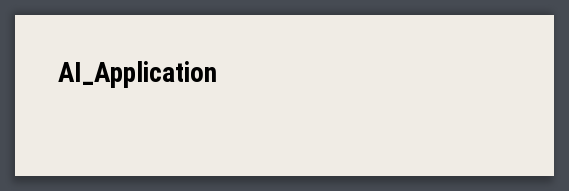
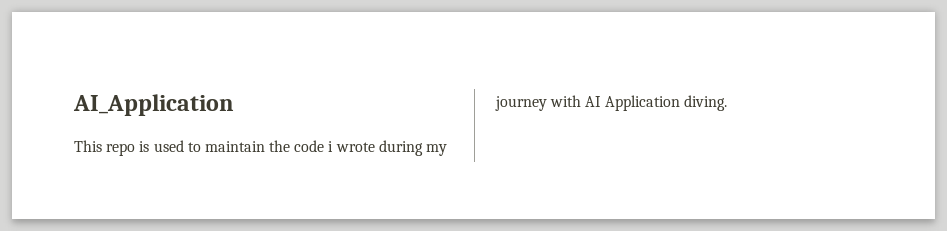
(217, 74) none -> [74,140,448,156] [495,95,727,111] // This repo is used to maintain the code i wrote during my journey with AI Application diving.

